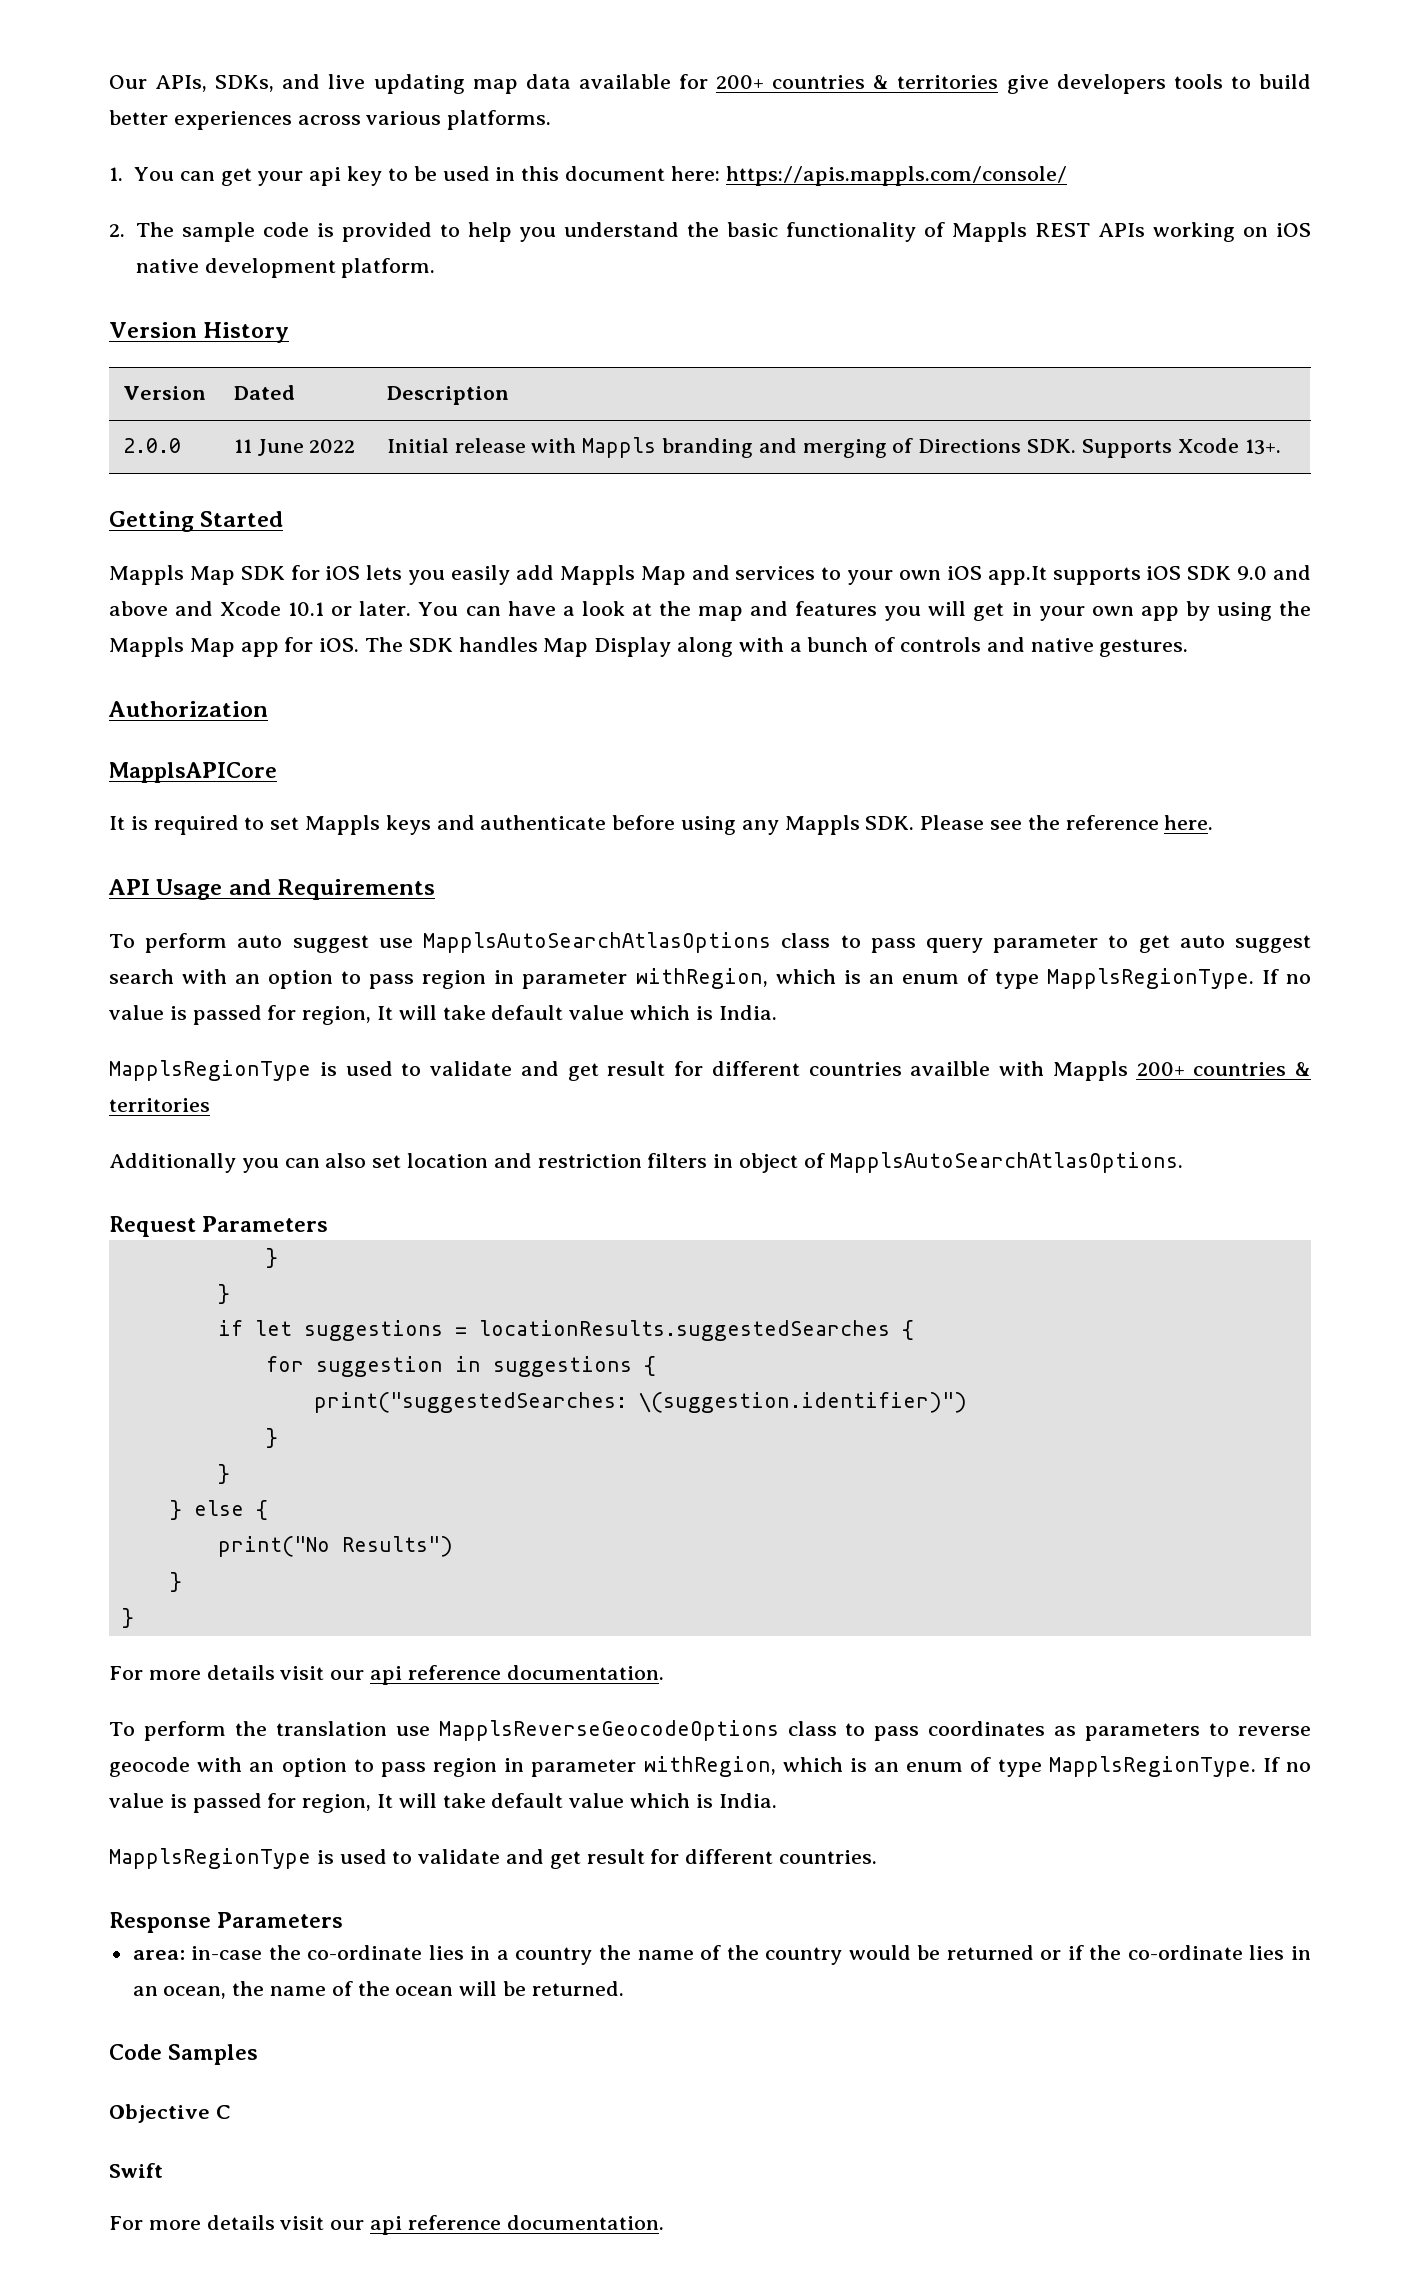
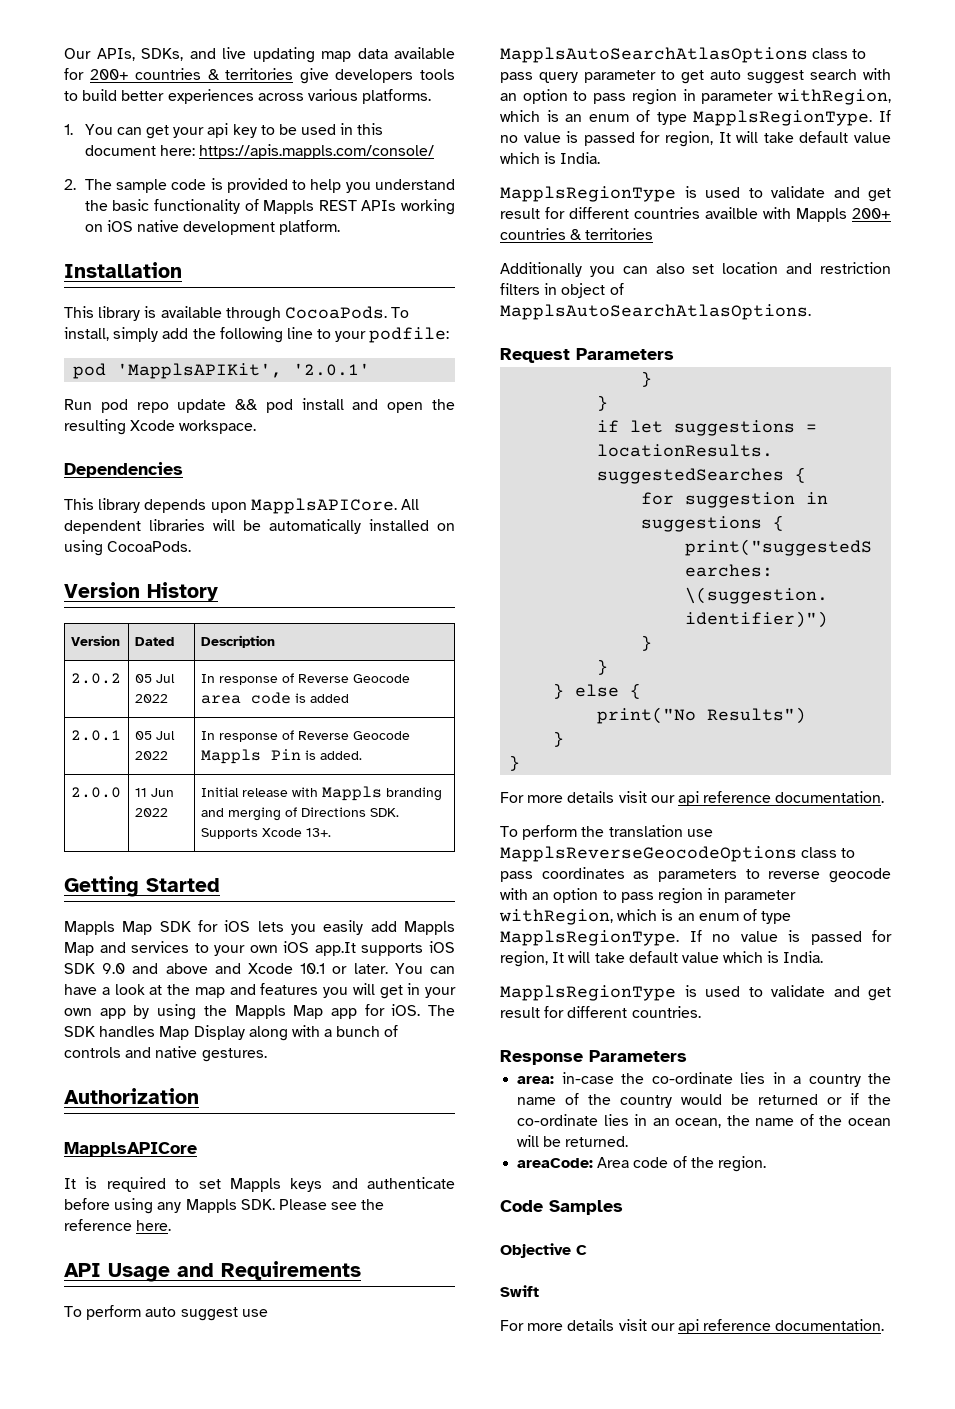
(436, 268) none -> [64,262,182,278] [64,306,410,322] [64,327,450,343] [73,363,371,379] [64,398,455,413] [64,419,257,435] [64,462,183,478] [64,498,419,514] [64,519,455,534] [64,540,192,556] // Installation // This library is available through CocoaPods. To install, simply add the following line to your podfile: // pod 'MapplsAPIKit', '2.0.1' // Run pod repo update && pod install and open the resulting Xcode workspace. // Dependencies // This library depends upon MapplsAPICore. All dependent libraries will be automatically installed on using CocoaPods.
(509, 395) none -> [70,673,121,684] [134,674,175,683] [134,694,168,703] [200,673,410,685] [200,692,349,704] [70,730,121,741] [134,731,175,740] [134,751,168,760] [200,730,410,742] [200,749,362,764] // 2.0.2 | 05 Jul 2022 | In response of Reverse Geocode area code is added // 2.0.1 | 05 Jul 2022 | In response of Reverse Geocode Mappls Pin is added.
[257,439,304,456] June -> [150,788,174,797] Jun
(624, 1988) none -> [517,1156,766,1172] // areaCode: Area code of the region.

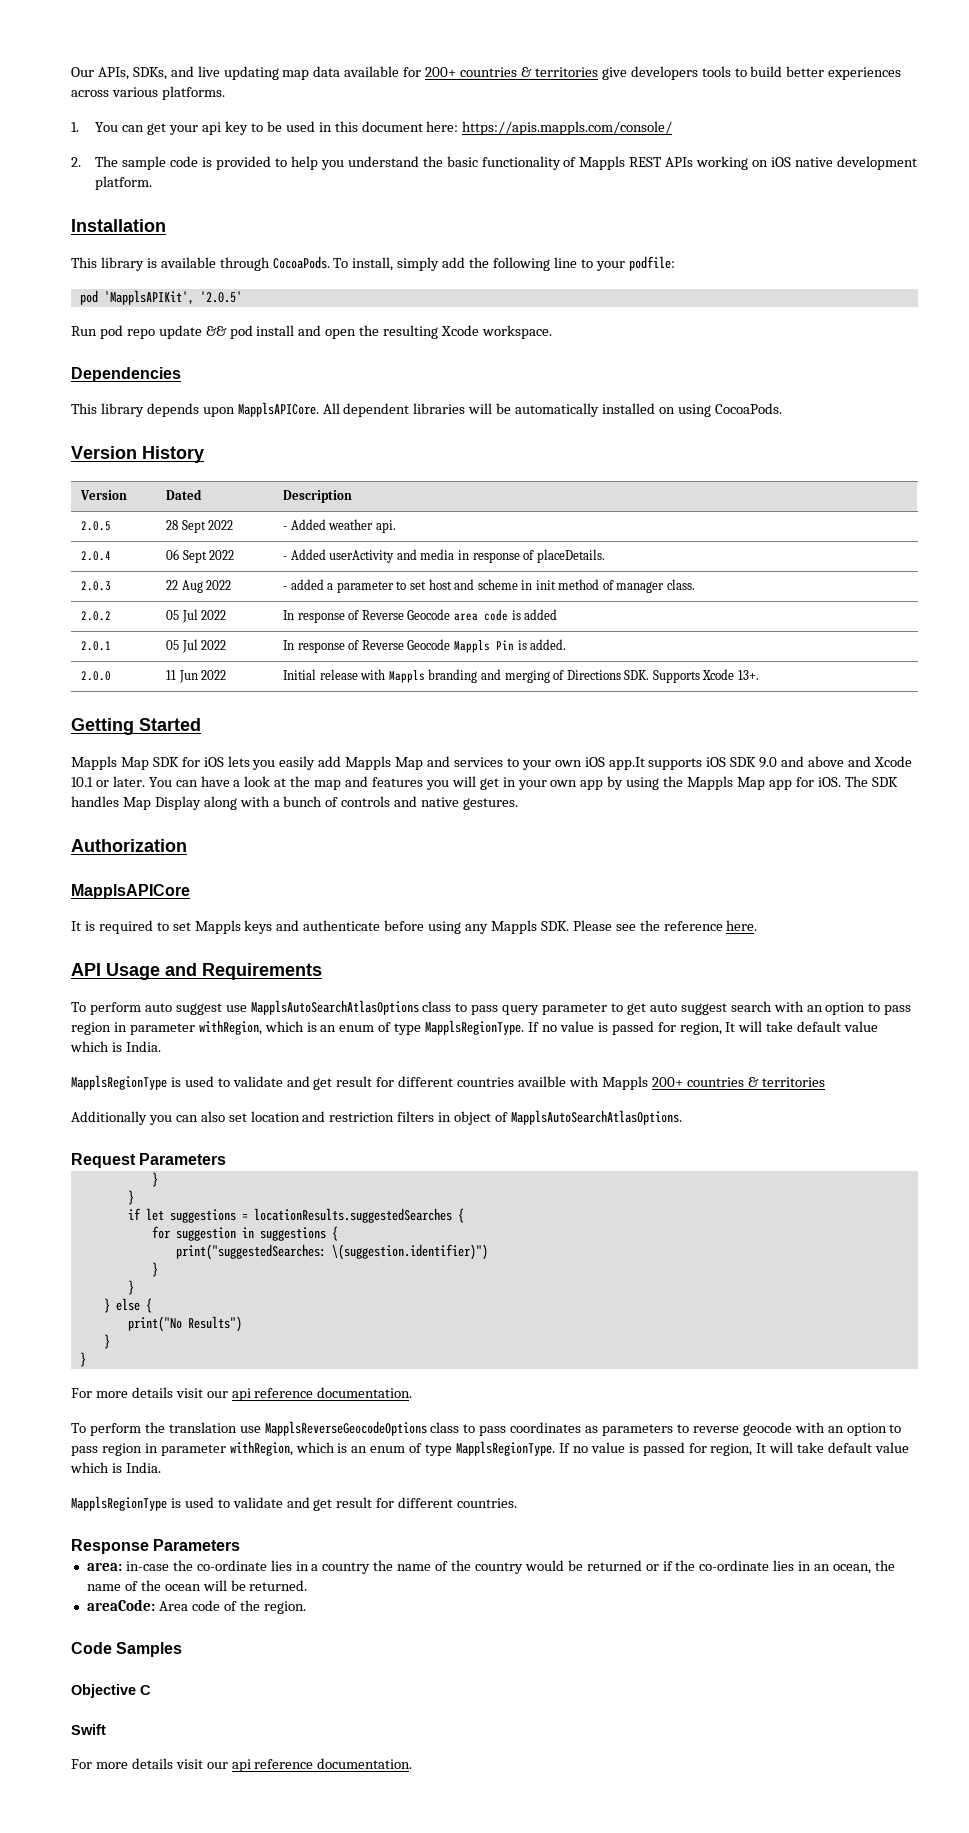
[293,363,371,376] '2.0.1' -> [199,291,242,303] '2.0.5'
(275, 641) none -> [81,521,112,531] [166,520,234,533] [283,519,396,533] [81,551,112,561] [166,549,235,563] [283,549,605,563] [81,581,112,591] [166,580,232,593] [283,579,695,593] // 2.0.5 | 28 Sept 2022 | - Added weather api. // 2.0.4 | 06 Sept 2022 | - Added userActivity and media in response of placeDetails. // 2.0.3 | 22 Aug 2022 | - added a parameter to set host and scheme in init method of manager class.

